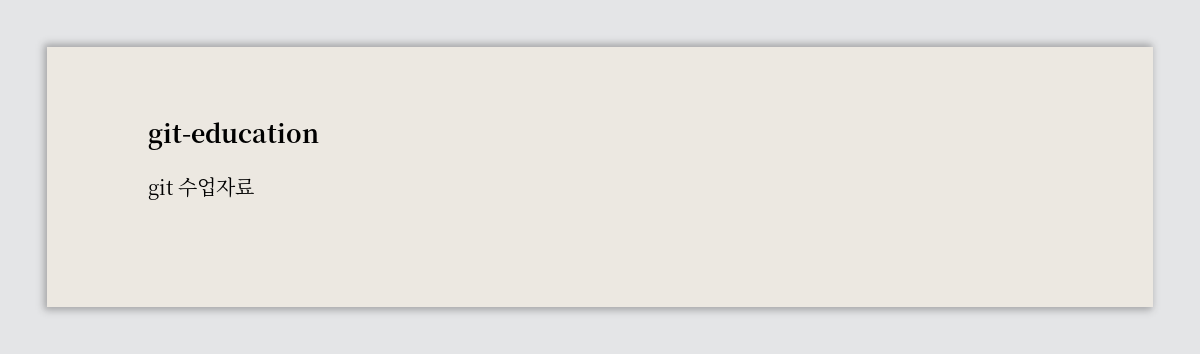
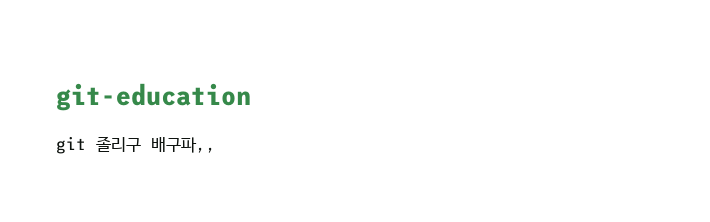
[178,177,255,198] 수업자료 -> [96,136,216,153] 졸리구 배구파,,

